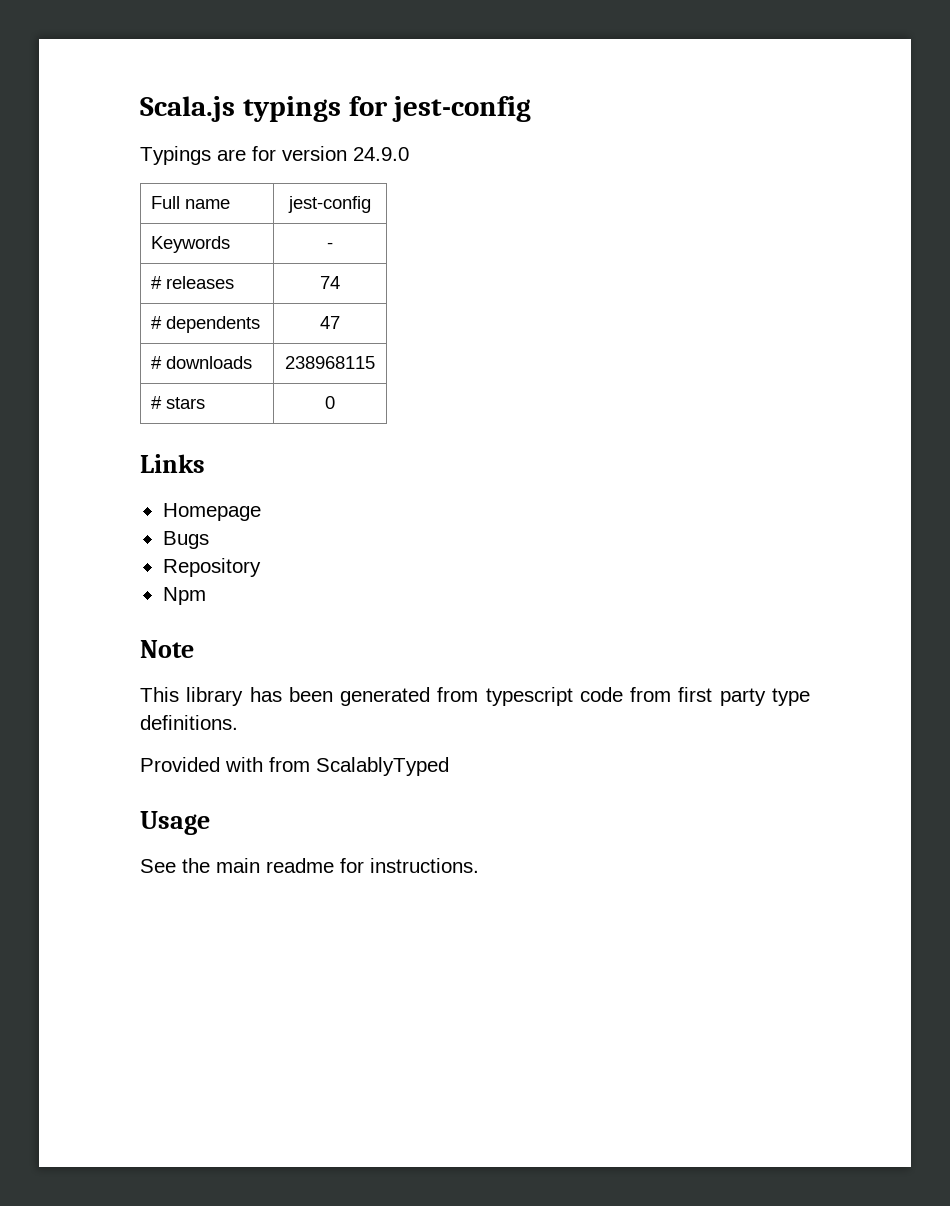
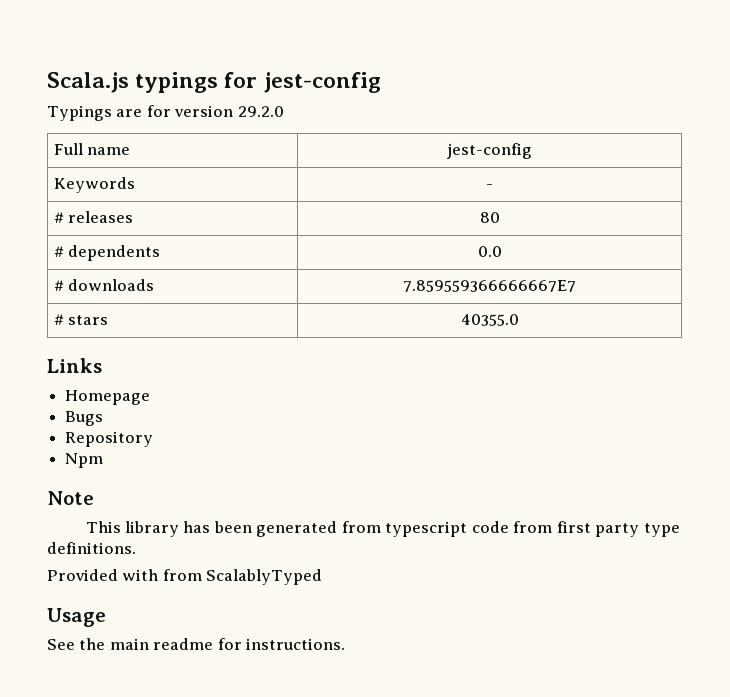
[353,147,409,161] 24.9.0 -> [237,106,284,117] 29.2.0
[320,276,340,289] 74 -> [479,212,500,223] 80
[320,316,340,329] 47 -> [477,246,502,257] 0.0
[285,356,375,369] 238968115 -> [403,280,576,292] 7.859559366666667E7
[325,396,335,409] 0 -> [460,314,519,326] 40355.0

